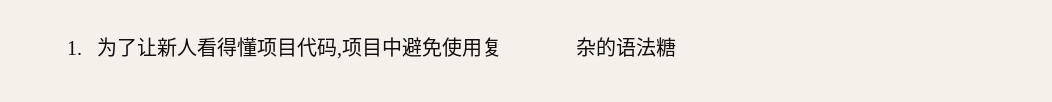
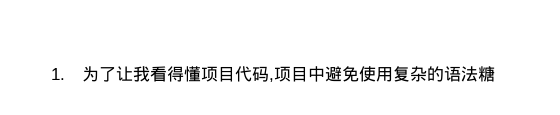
[157,37,198,57] 新人 -> [132,66,150,82] 我

